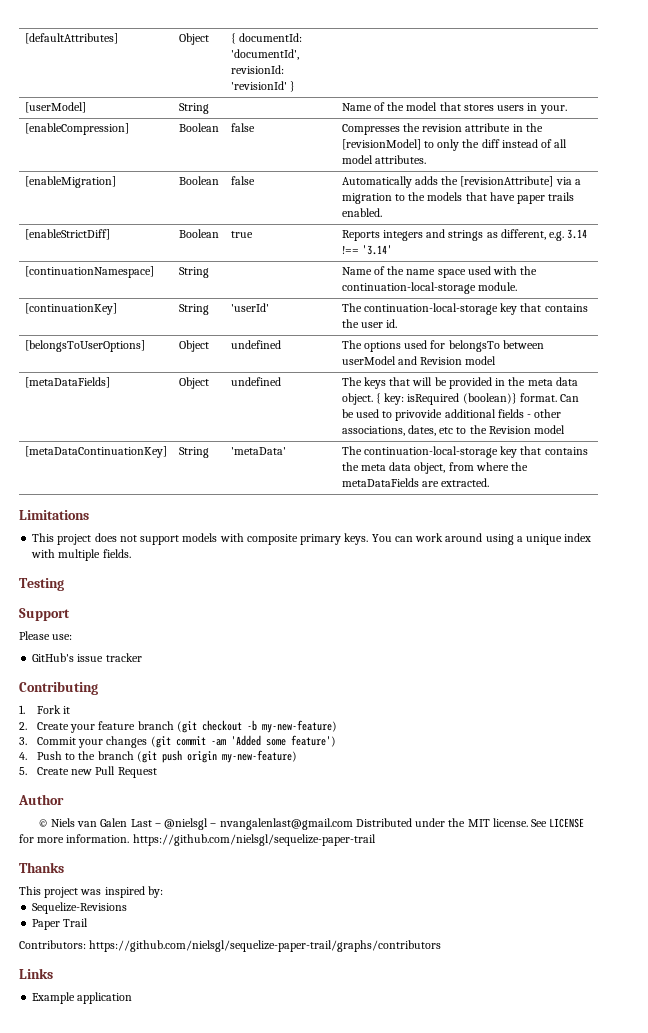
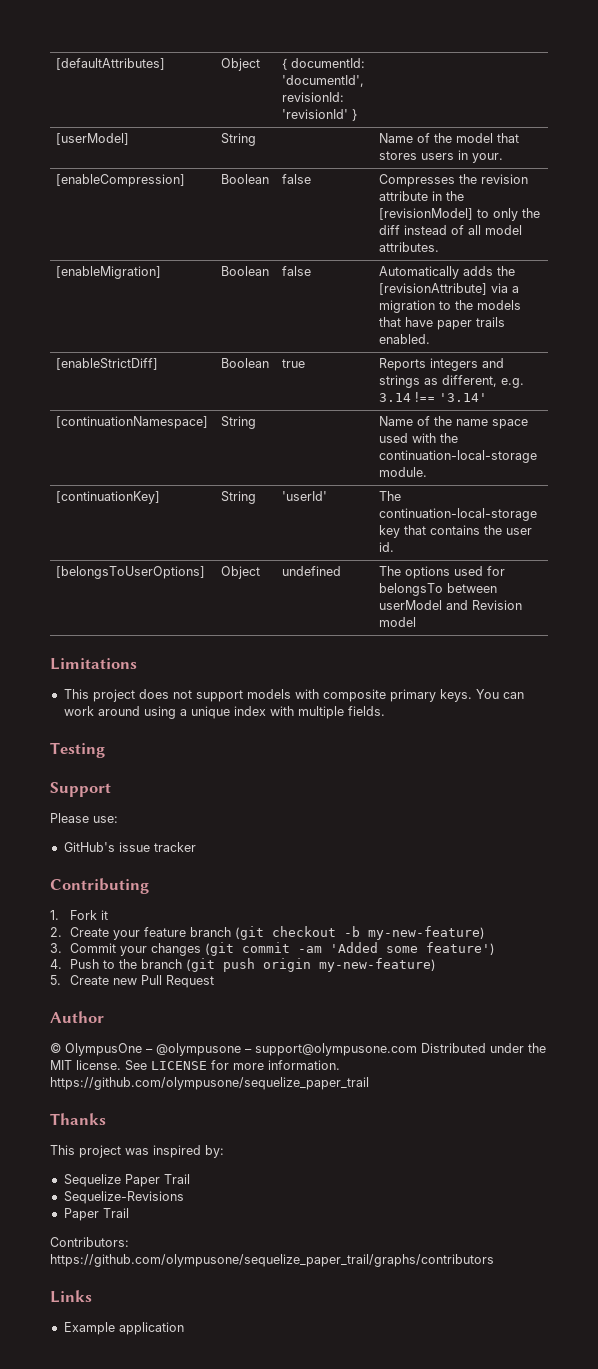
[24,377,110,388] [178,377,209,389] [230,377,281,386] [341,377,578,389] [341,393,580,405] [341,409,562,421] [341,425,566,436] [24,446,167,458] [178,447,209,458] [230,447,286,455] [341,446,588,458] [341,462,529,474] [341,478,490,487] // [metaDataFields] | Object | undefined | The keys that will be provided in the meta data object. { key: isRequired (boolean)} format. Can be used to privovide additional fields - other associations, dates, etc to the Revision model // [metaDataContinuationKey] | String | 'metaData' | The continuation-local-storage key that contains the meta data object, from where the metaDataFields are extracted. -> (417, 622) none
[50,818,353,830] Niels van Galen Last – @nielsgl – nvangalenlast@gmail.com -> [65,1043,417,1056] OlympusOne – @olympusone – support@olympusone.com
[132,834,376,846] https://github.com/nielsgl/sequelize-paper-trail -> [50,1077,369,1090] https://github.com/olympusone/sequelize_paper_trail
(163, 892) none -> [63,1174,190,1187] // Sequelize Paper Trail
[89,940,442,952] https://github.com/nielsgl/sequelize-paper-trail/graphs/contributors -> [50,1254,494,1267] https://github.com/olympusone/sequelize_paper_trail/graphs/contributors

